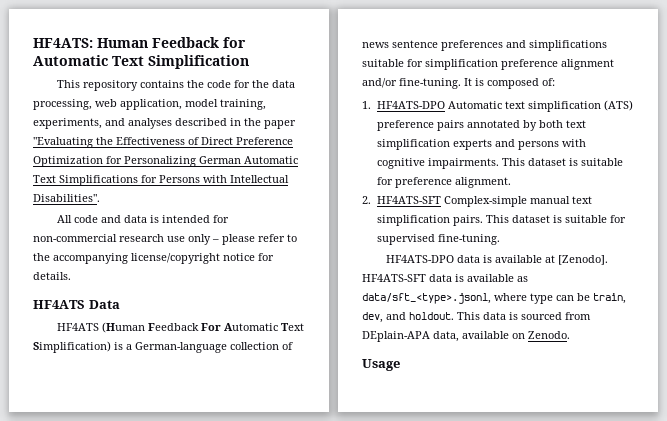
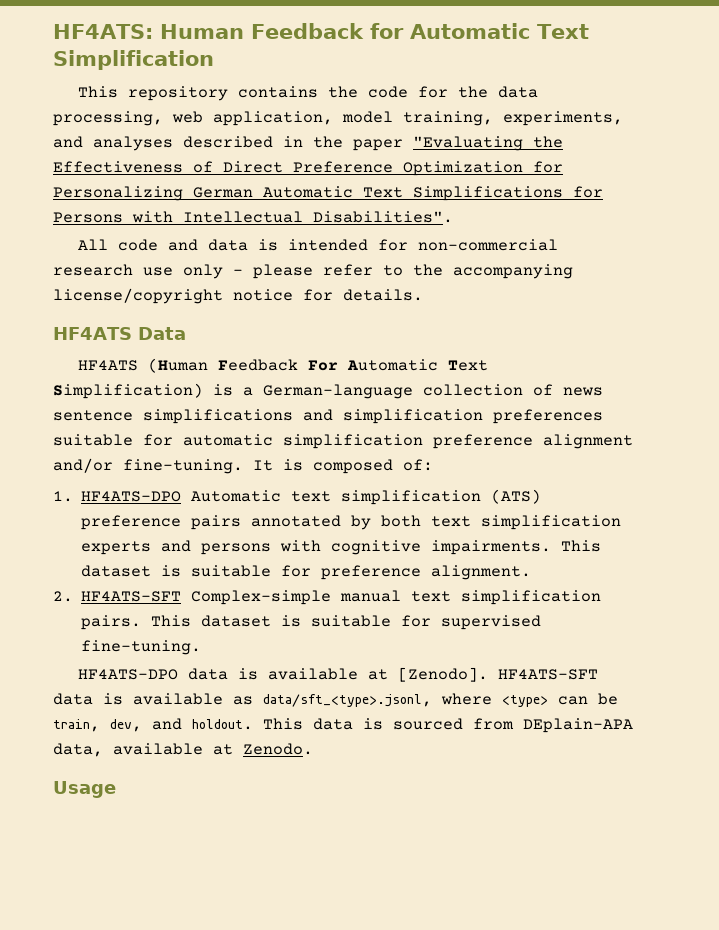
[441,40,607,51] [362,59,423,67] preferences and simplifications suitable for -> [143,409,603,424] [53,434,273,446] simplifications and simplification preferences suitable for automatic
[530,293,553,304] type -> [502,695,548,707] <type>
[512,333,525,339] on -> [213,744,233,755] at

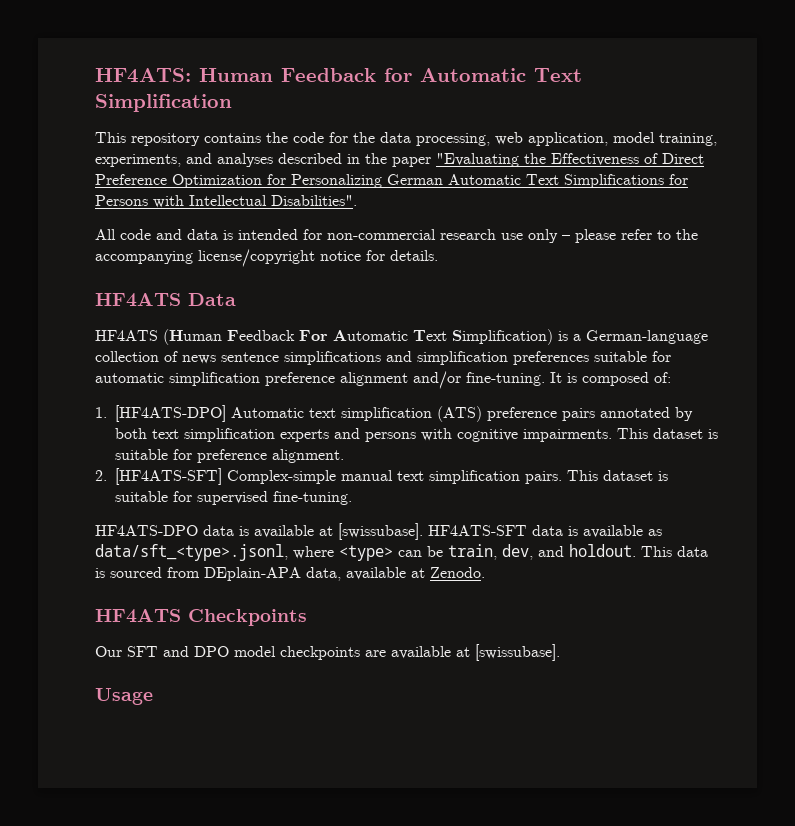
[81,491,182,502] HF4ATS-DPO -> [115,405,226,422] [HF4ATS-DPO]
[81,591,182,602] HF4ATS-SFT -> [115,468,222,485] [HF4ATS-SFT]
[398,667,489,682] [Zenodo]. -> [338,523,423,540] [swissubase].
(313, 749) none -> [95,609,307,626] [95,644,560,661] // HF4ATS Checkpoints // Our SFT and DPO model checkpoints are available at [swissubase].

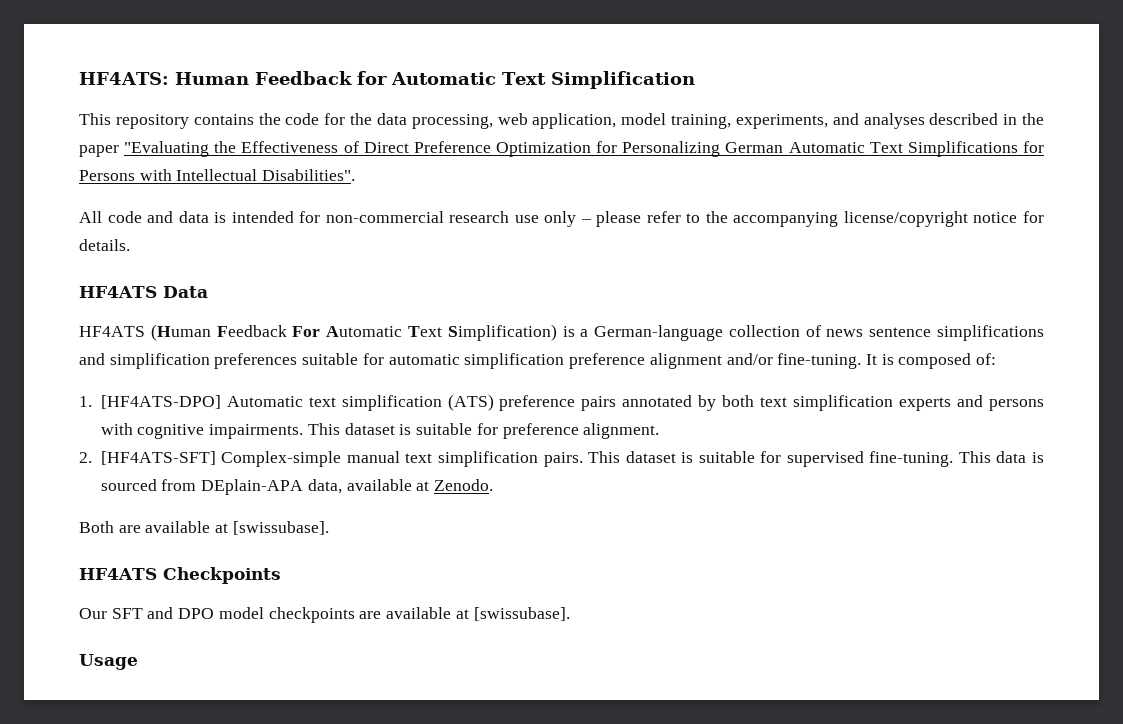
[95,523,662,540] [95,544,636,561] // HF4ATS-DPO data is available at [swissubase]. HF4ATS-SFT data is available as data/sft_<type>.jsonl, where <type> can be train, dev, and holdout. -> (954, 459) none
(485, 572) none -> [79,521,329,535] // Both are available at [swissubase].

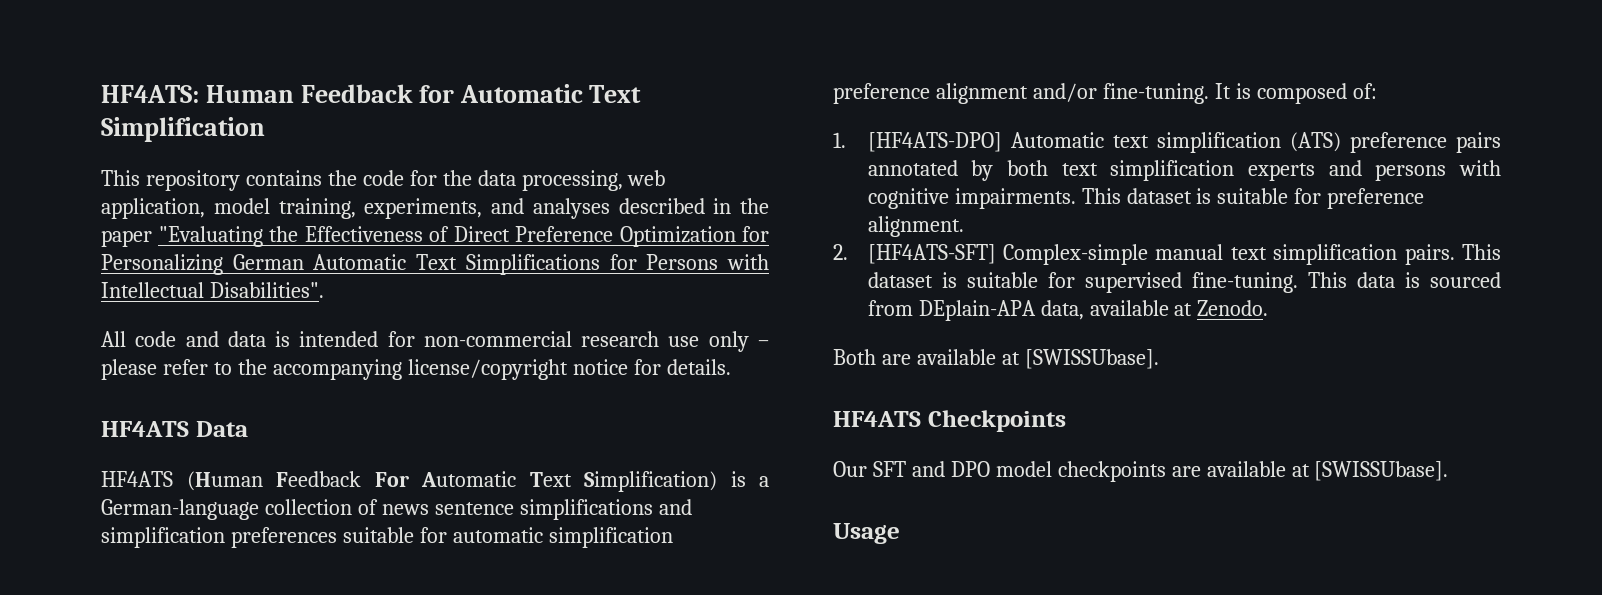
[232,521,329,535] [swissubase]. -> [1024,349,1159,369] [SWISSUbase].
[473,607,570,621] [swissubase]. -> [1314,461,1449,481] [SWISSUbase].

